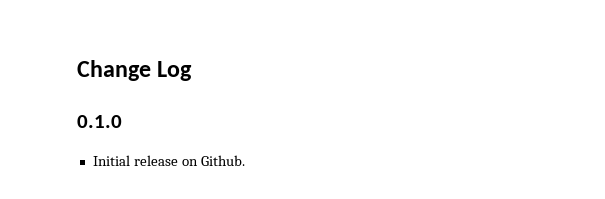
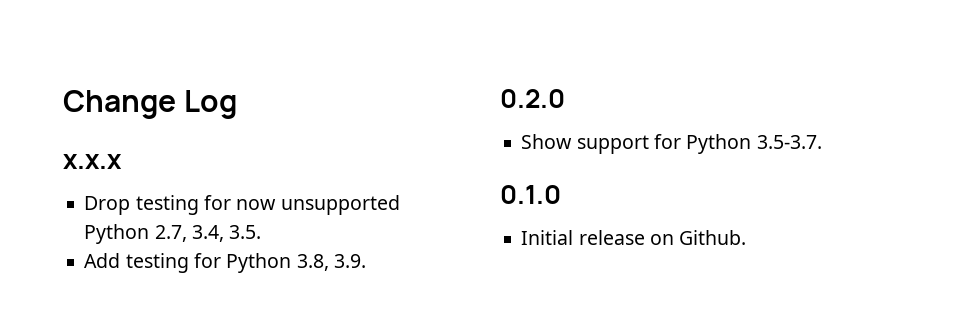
(193, 71) none -> [63,154,122,169] [84,195,400,215] [84,224,262,244] [84,253,366,273] [500,89,565,108] [521,134,822,154] // x.x.x // Drop testing for now unsupported Python 2.7, 3.4, 3.5. // Add testing for Python 3.8, 3.9. // 0.2.0 // Show support for Python 3.5-3.7.

